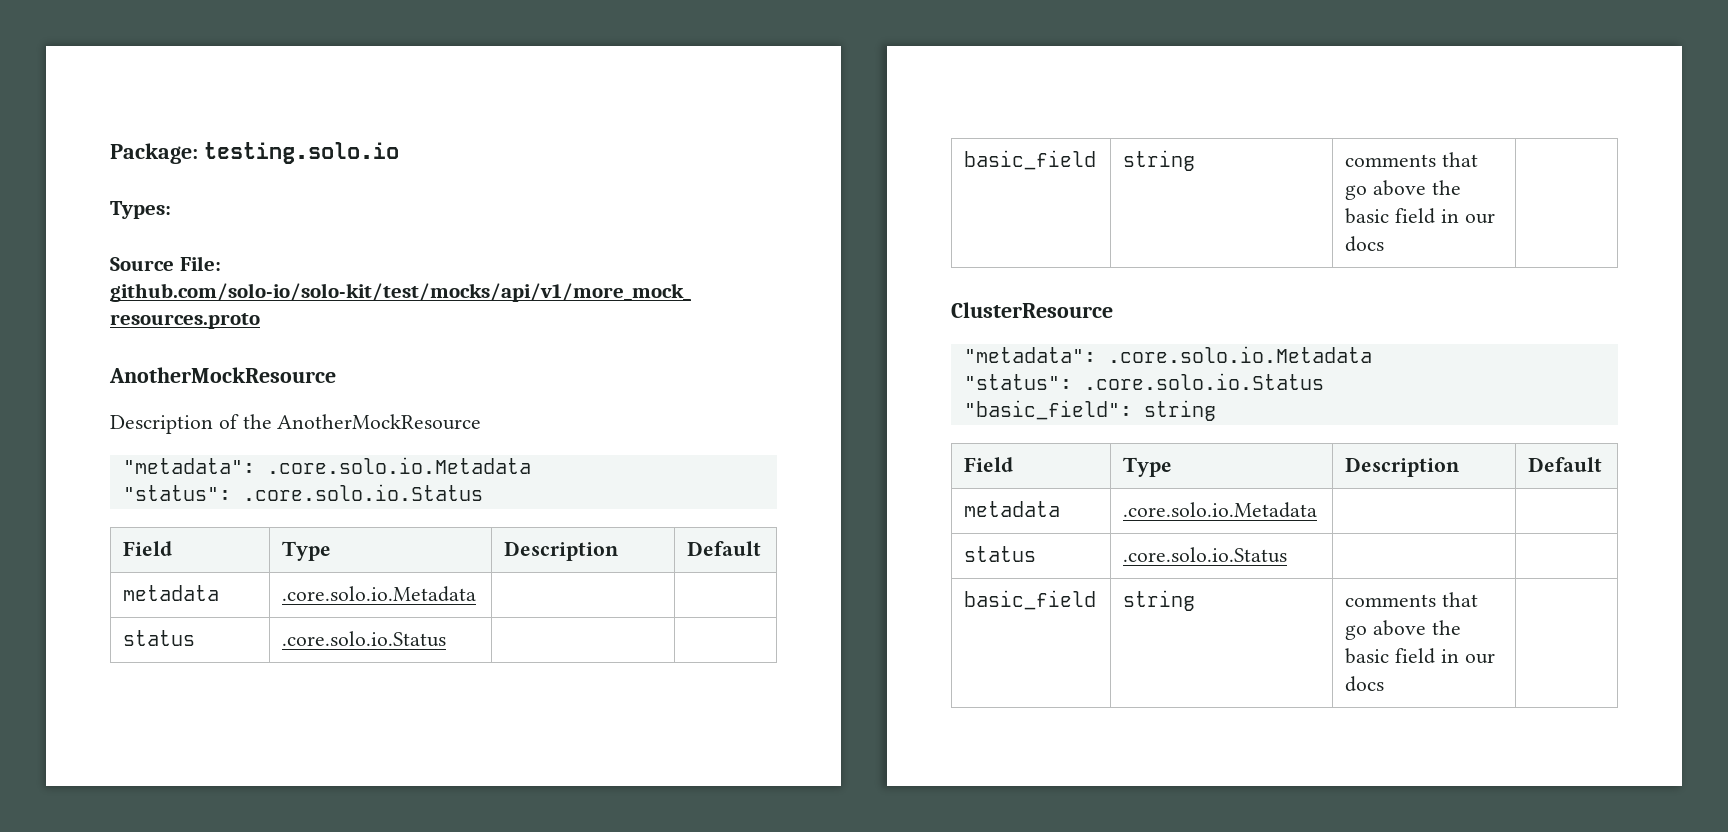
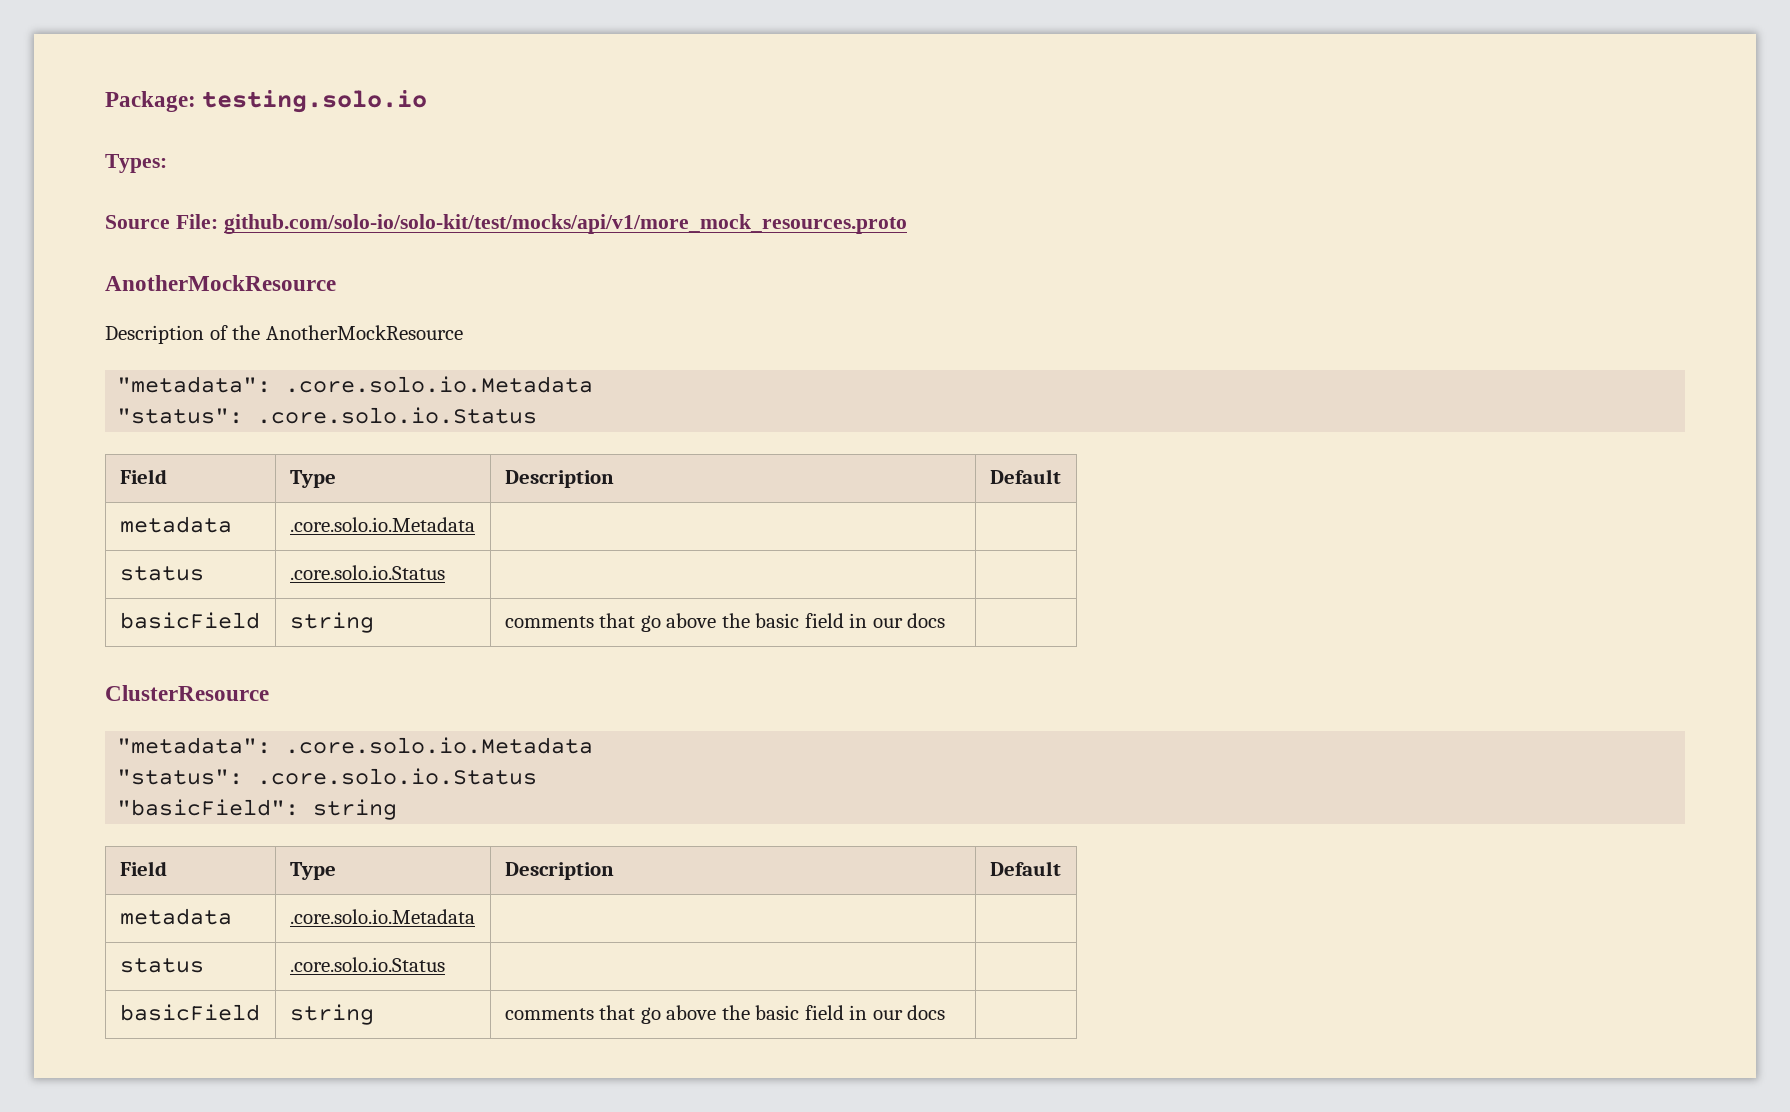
[964,150,1097,170] basic_field -> [119,612,260,629] basicField
[963,400,1132,420] "basic_field": -> [117,799,300,816] "basicField":
[964,590,1097,610] basic_field -> [119,1004,260,1021] basicField

